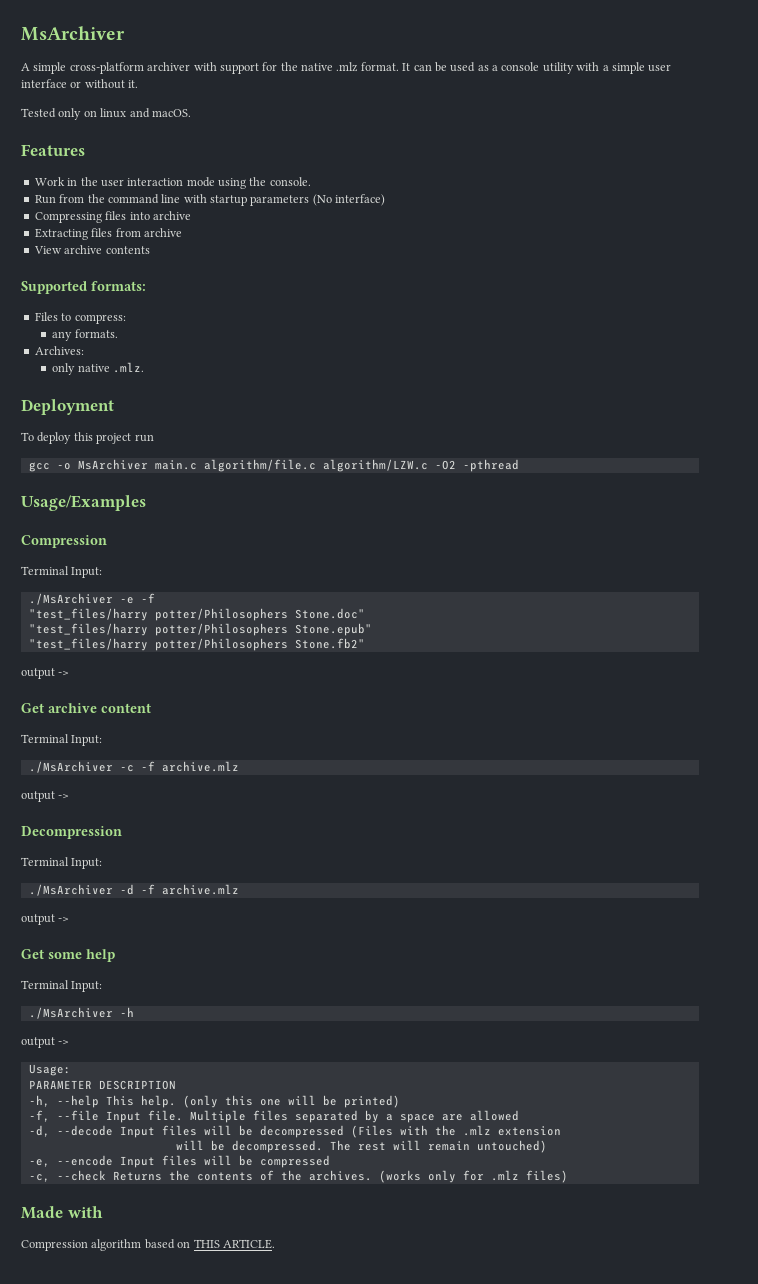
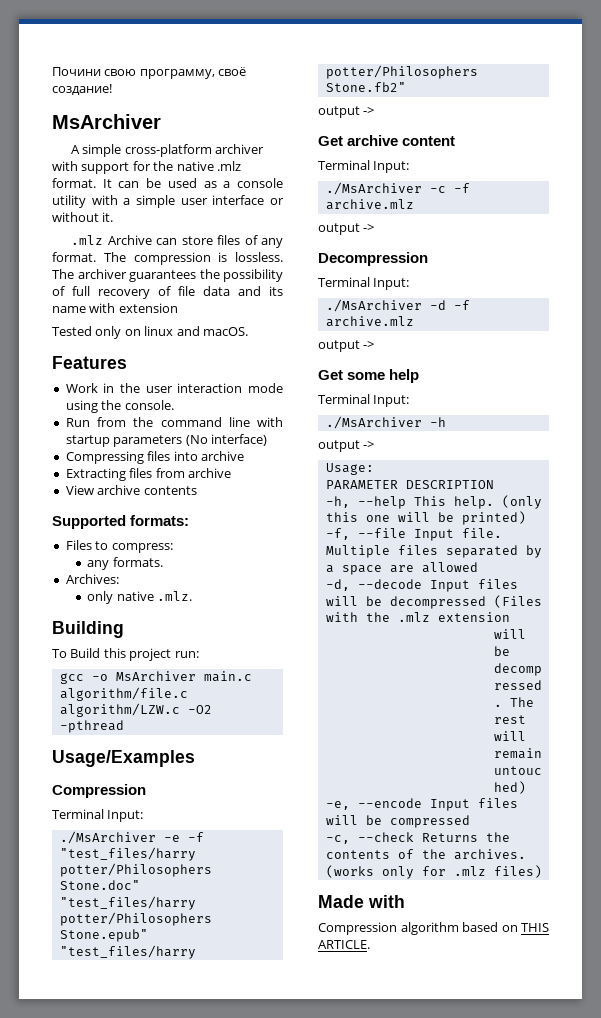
(21, 33) none -> [52,67,247,79] [52,84,112,95] Почини свою программу, своё создание! //
(139, 84) none -> [71,235,283,248] [52,252,283,265] [52,269,283,282] [52,286,283,299] [52,303,178,313] // .mlz Archive can store files of any format. The compression is lossless. The archiver guarantees the possibility of full recovery of file data and its name with extension
[21,399,114,415] Deployment -> [52,621,124,638] Building
[37,432,72,444] deploy -> [70,648,101,658] Build
[134,434,154,442] run -> [174,651,199,658] run:

